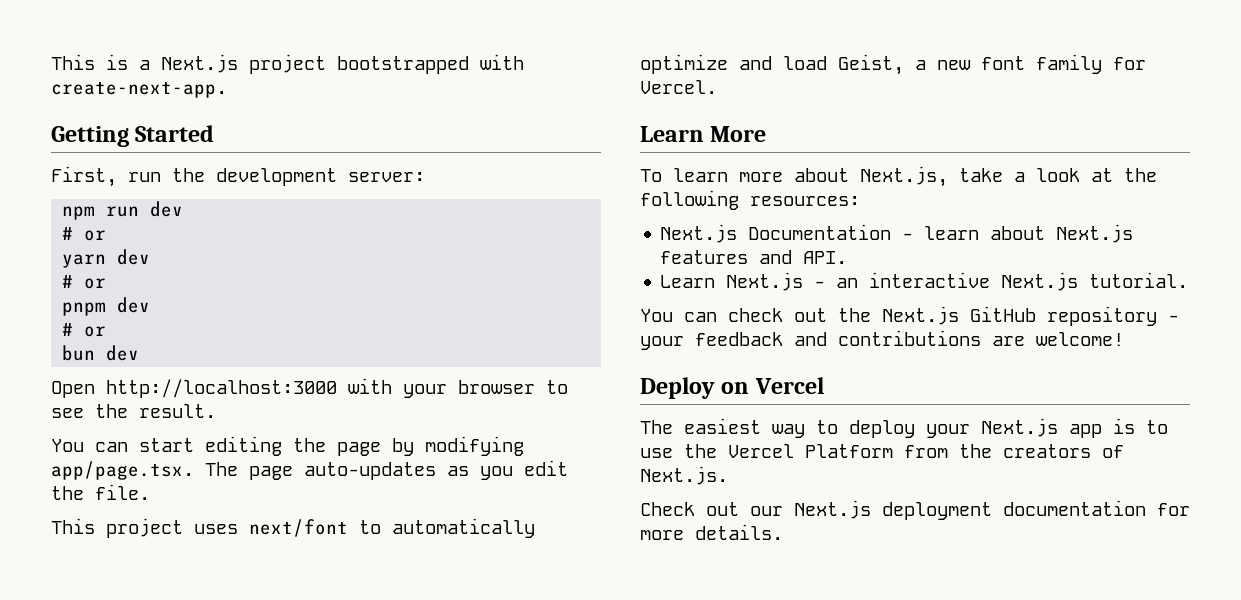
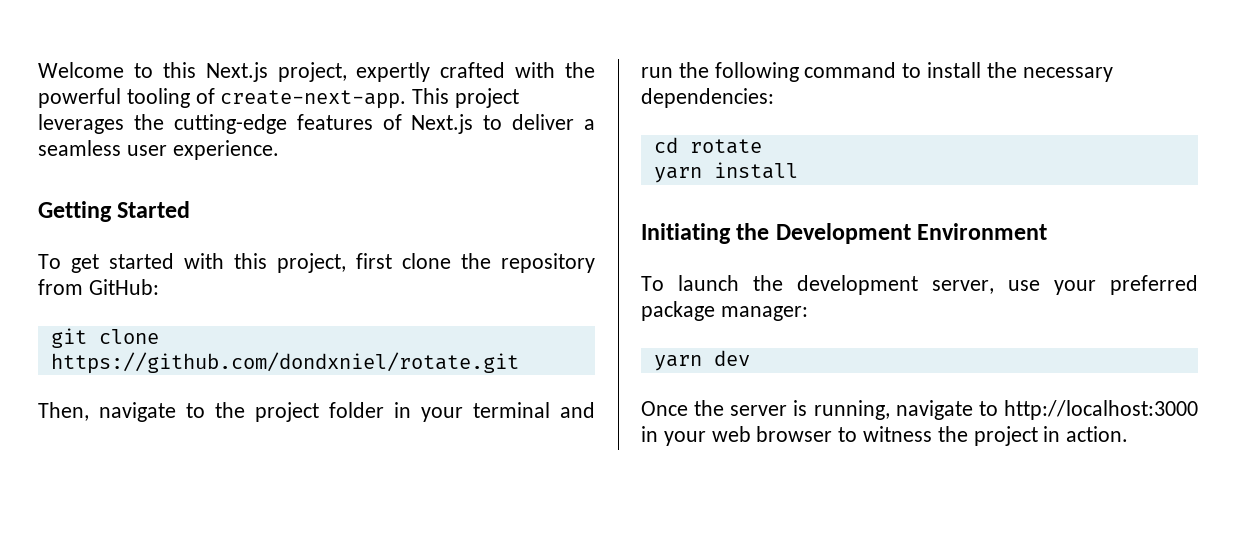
[51,54,524,74] [51,81,227,98] [51,125,215,147] [51,166,425,187] [62,201,184,220] [62,227,107,241] [62,249,151,268] [62,275,107,289] [62,297,151,316] [62,323,107,337] [62,345,140,361] [51,378,568,398] [51,404,216,418] [51,436,524,456] [51,460,568,480] [51,484,150,500] [51,518,535,538] [640,54,1146,75] [640,80,717,94] [640,126,767,142] [640,166,1157,187] [640,190,860,210] [660,224,1134,243] [660,250,848,264] [660,272,1189,291] [640,306,1179,326] [640,330,1124,350] [640,377,824,399] [640,418,1168,438] [640,444,1124,458] [640,466,728,485] [640,500,1190,520] [640,524,783,540] This is a Next.js project bootstrapped with create-next-app. // Getting Started // First, run the development server: // npm run dev // # or // yarn dev // # or // pnpm dev // # or // bun dev // Open http://localhost:3000 with your browser to see the result. // You can start editing the page by modifying app/page.tsx. The page auto-updates as you edit the file. // This project uses next/font to automatically optimize and load Geist, a new font family for Vercel. // Learn More // To learn more about Next.js, take a look at the following resources: // Next.js Documentation - learn about Next.js features and API. // Learn Next.js - an interactive Next.js tutorial. // You can check out the Next.js GitHub repository - your feedback and contributions are welcome! // Deploy on Vercel // The easiest way to deploy your Next.js app is to use the Vercel Platform from the creators of Next.js. // Check out our Next.js deployment documentation for more details. -> [38,62,595,82] [38,88,520,109] [38,114,595,134] [38,140,279,160] [38,201,191,222] [38,253,595,273] [38,279,159,295] [50,328,159,348] [50,352,519,374] [38,402,595,422] [641,62,1113,82] [641,88,774,108] [653,137,762,154] [653,162,798,183] [641,223,1048,244] [641,275,1198,295] [641,301,808,321] [653,350,750,371] [641,400,1198,420] [641,426,1129,446] Welcome to this Next.js project, expertly crafted with the powerful tooling of create-next-app. This project leverages the cutting-edge features of Next.js to deliver a seamless user experience. // Getting Started // To get started with this project, first clone the repository from GitHub: // git clone https://github.com/dondxniel/rotate.git // Then, navigate to the project folder in your terminal and run the following command to install the necessary dependencies: // cd rotate // yarn install // Initiating the Development Environment // To launch the development server, use your preferred package manager: // yarn dev // Once the server is running, navigate to http://localhost:3000 in your web browser to witness the project in action.

